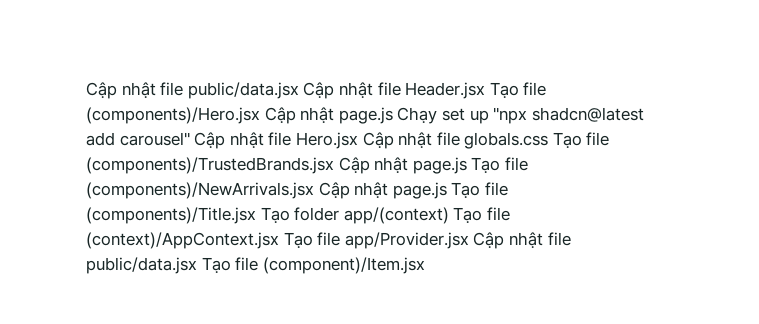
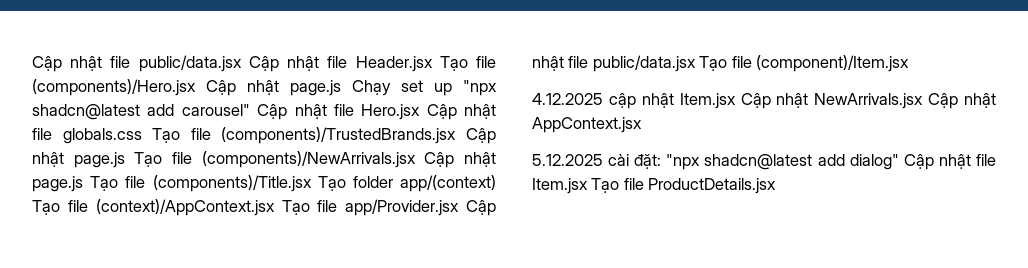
(425, 265) none -> [532,93,996,109] [532,117,642,133] [532,154,996,170] [532,178,777,194] // 4.12.2025 cập nhật Item.jsx Cập nhật NewArrivals.jsx Cập nhật AppContext.jsx // 5.12.2025 cài đặt: "npx shadcn@latest add dialog" Cập nhật file Item.jsx Tạo file ProductDetails.jsx

